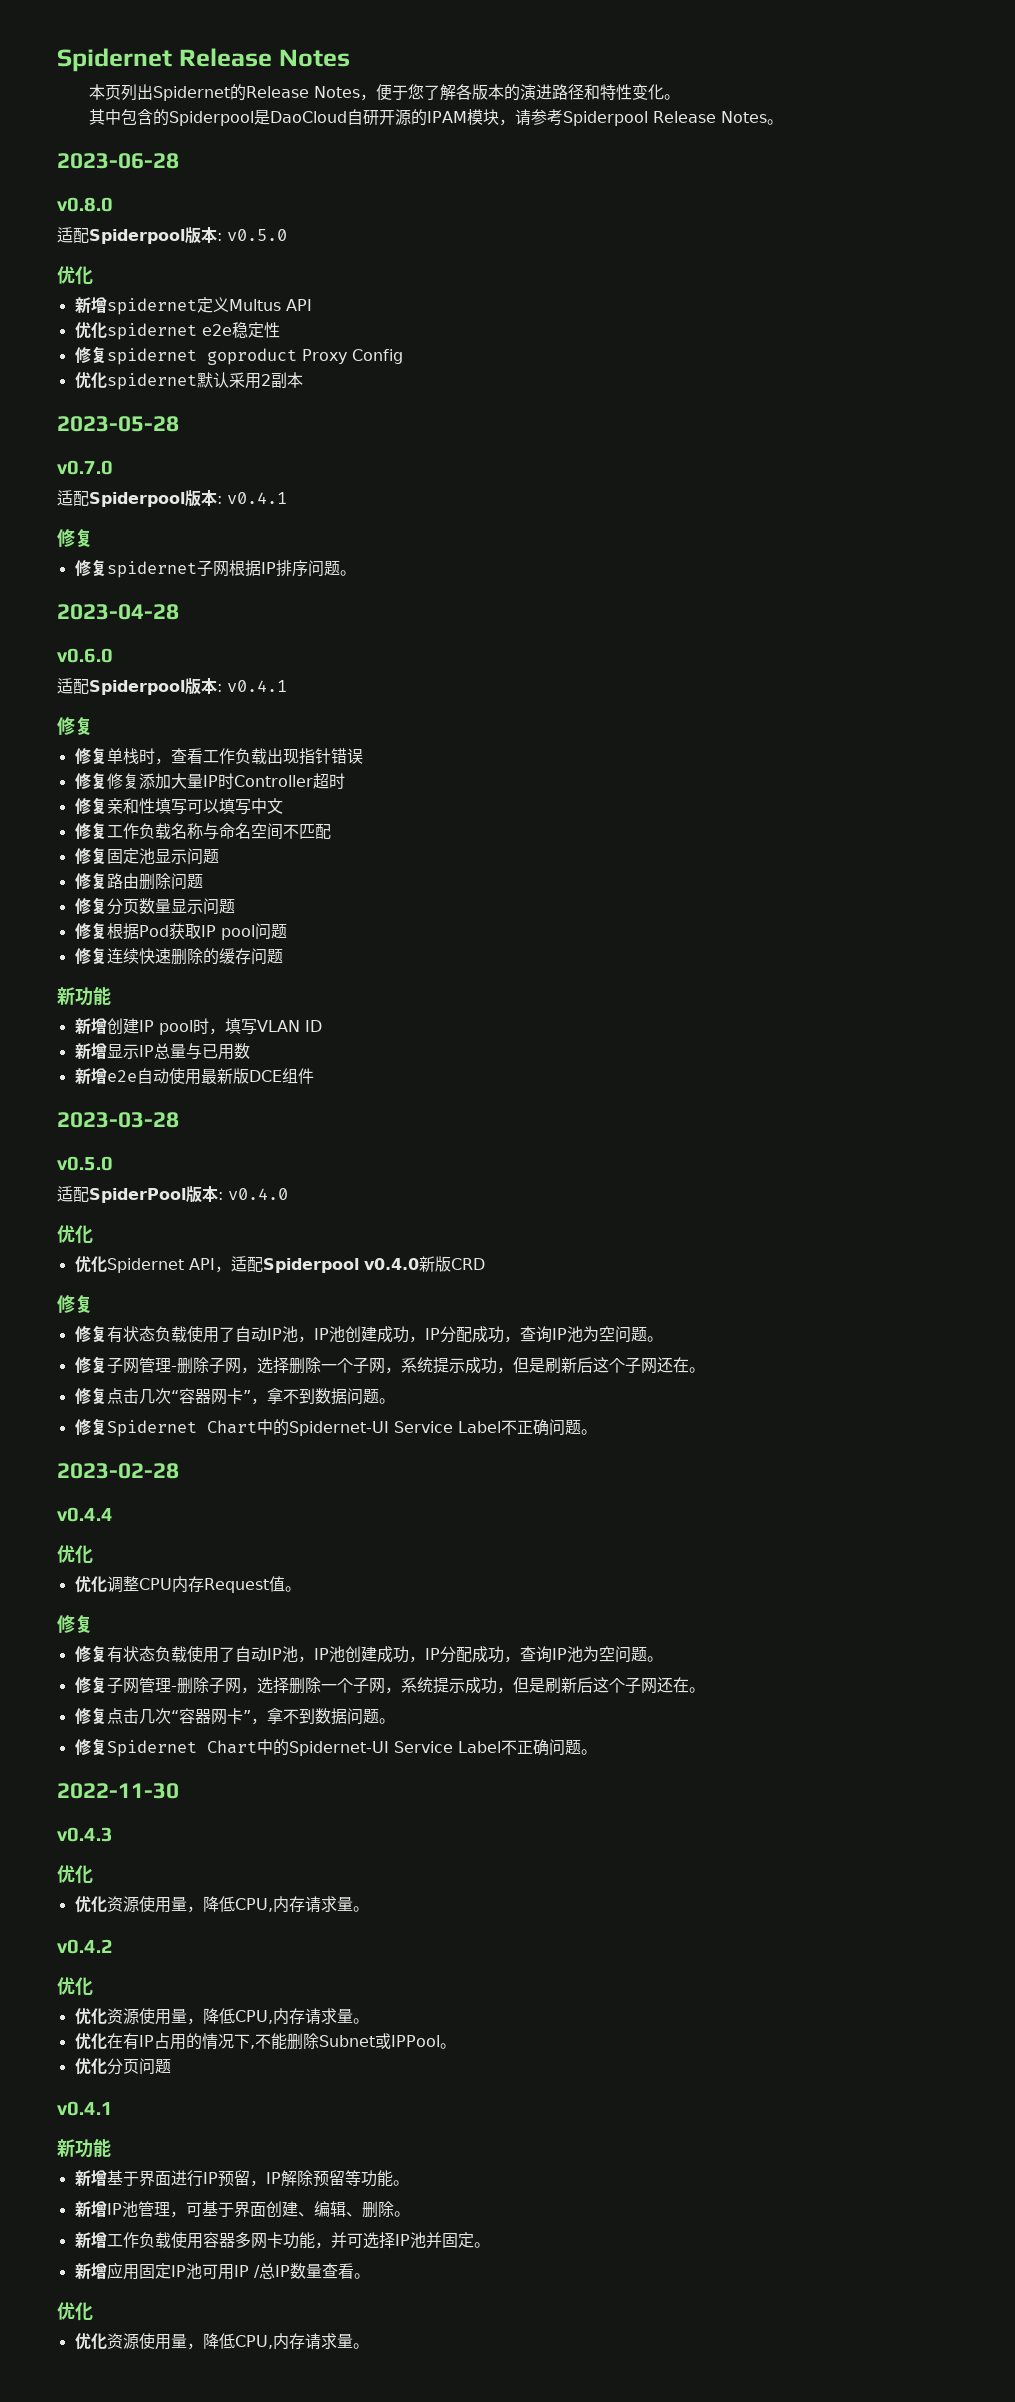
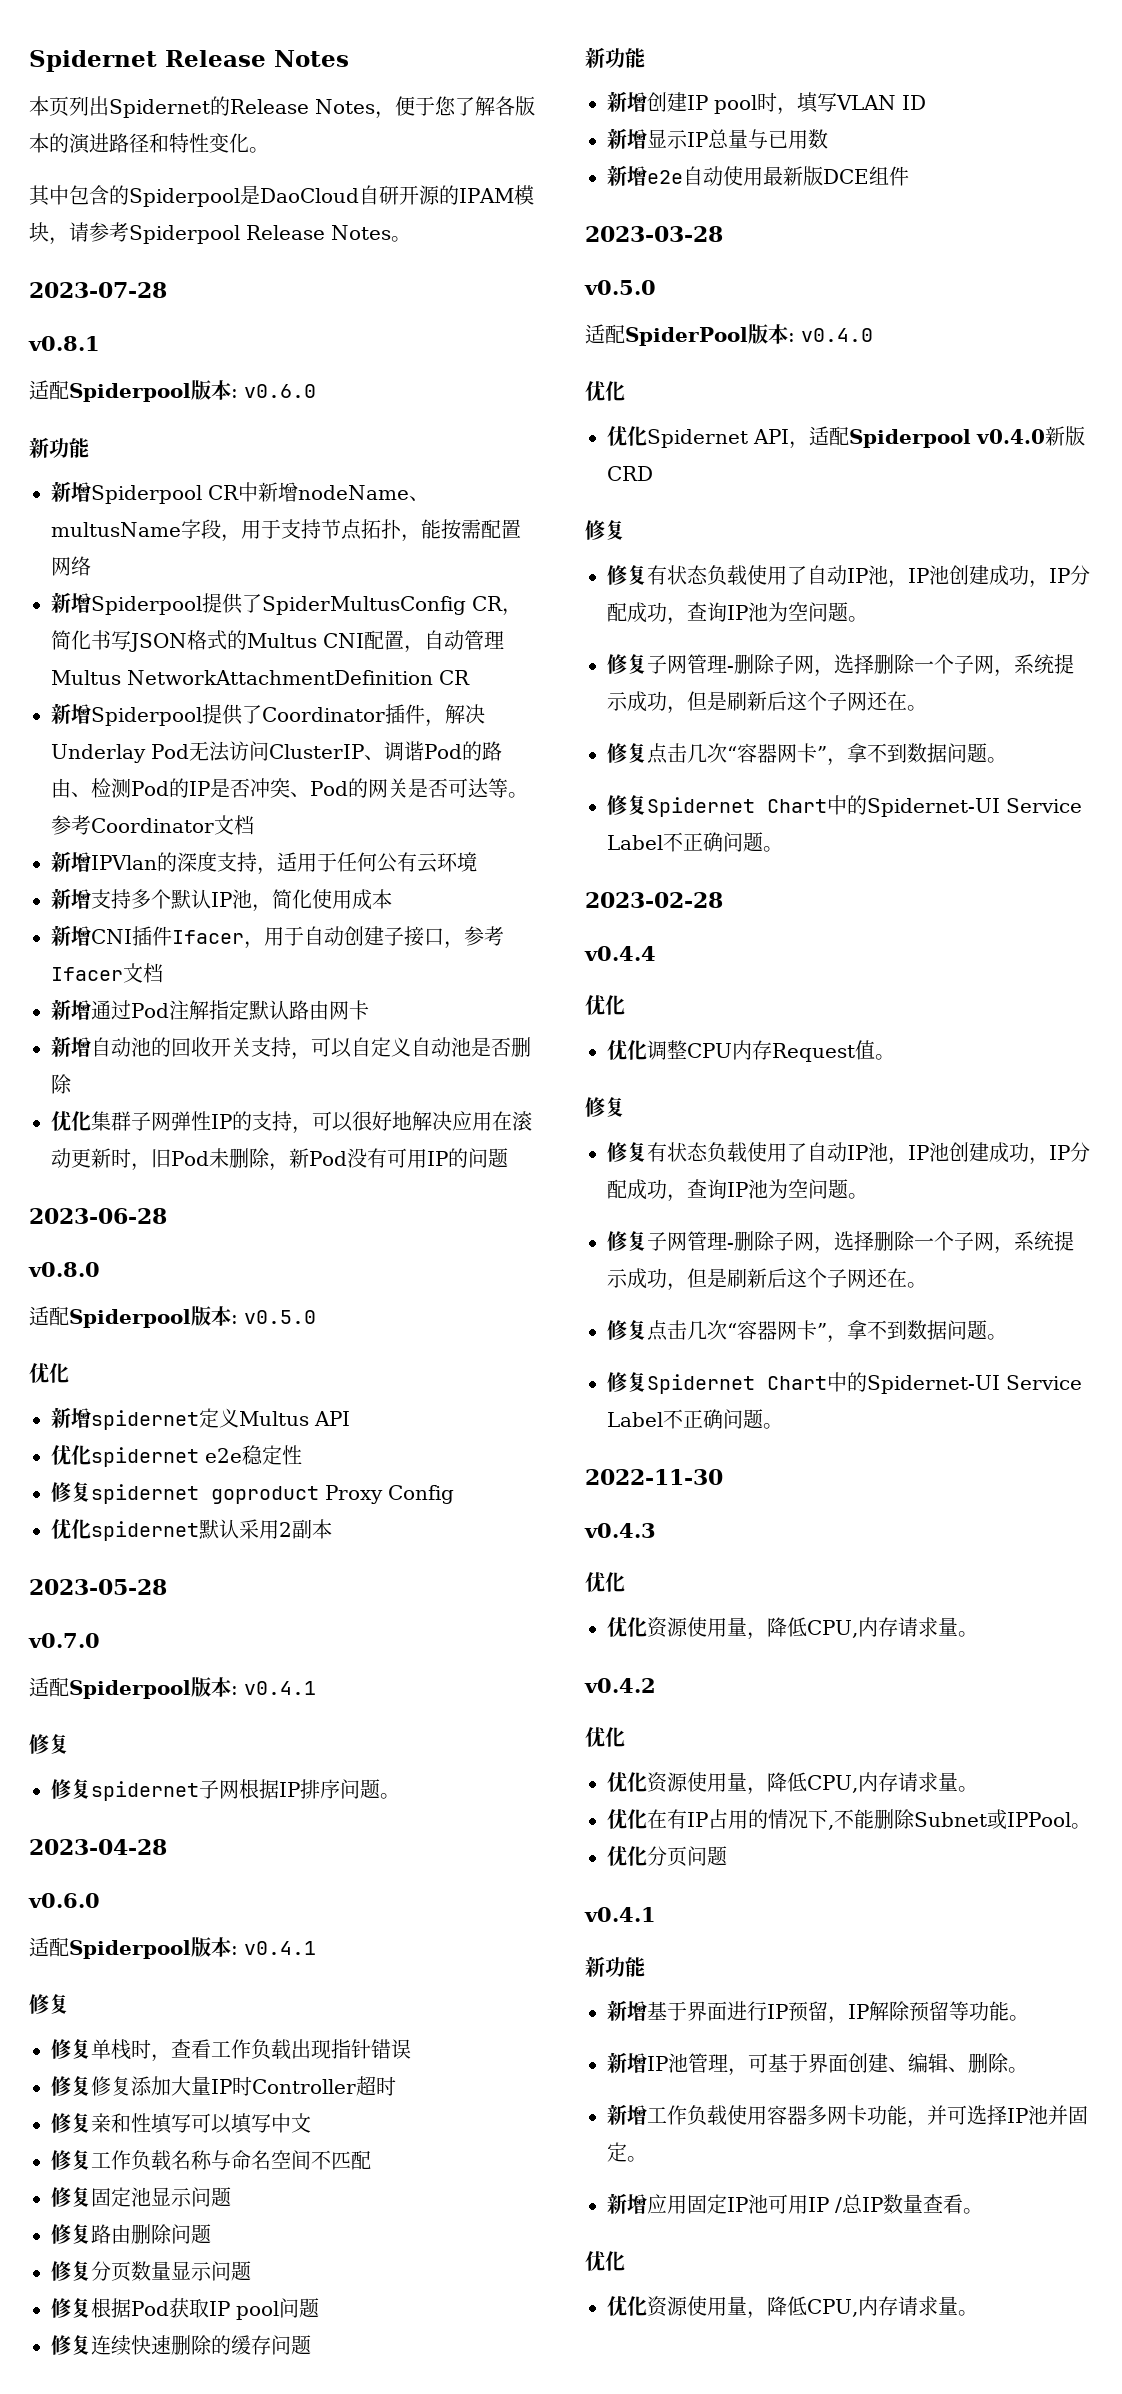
(783, 122) none -> [29,282,167,298] [28,336,100,351] [29,380,316,402] [29,437,89,458] [51,481,429,504] [51,519,521,542] [51,556,91,576] [51,592,522,616] [51,630,504,653] [51,670,470,685] [51,703,485,727] [51,741,502,763] [51,778,528,798] [51,815,254,835] [51,851,477,875] [51,888,392,912] [51,925,504,949] [51,963,163,983] [51,999,369,1020] [51,1036,531,1060] [51,1074,72,1094] [51,1111,532,1134] [51,1148,508,1171] // 2023-07-28 // v0.8.1 // 适配Spiderpool版本: v0.6.0 // 新功能 // 新增Spiderpool CR中新增nodeName、multusName字段，用于支持节点拓扑，能按需配置网络 // 新增Spiderpool提供了SpiderMultusConfig CR，简化书写JSON格式的Multus CNI配置，自动管理Multus NetworkAttachmentDefinition CR // 新增Spiderpool提供了Coordinator插件，解决Underlay Pod无法访问ClusterIP、调谐Pod的路由、检测Pod的IP是否冲突、Pod的网关是否可达等。参考Coordinator文档 // 新增IPVlan的深度支持，适用于任何公有云环境 // 新增支持多个默认IP池，简化使用成本 // 新增CNI插件Ifacer，用于自动创建子接口，参考Ifacer文档 // 新增通过Pod注解指定默认路由网卡 // 新增自动池的回收开关支持，可以自定义自动池是否删除 // 优化集群子网弹性IP的支持，可以很好地解决应用在滚动更新时，旧Pod未删除，新Pod没有可用IP的问题

